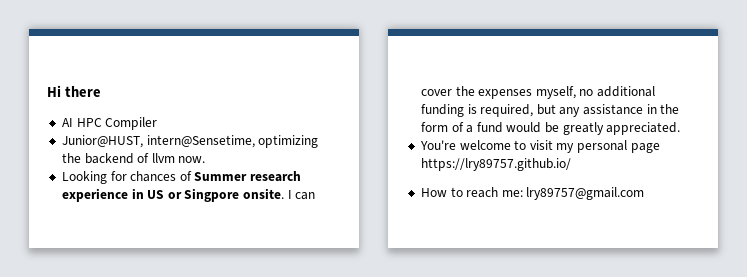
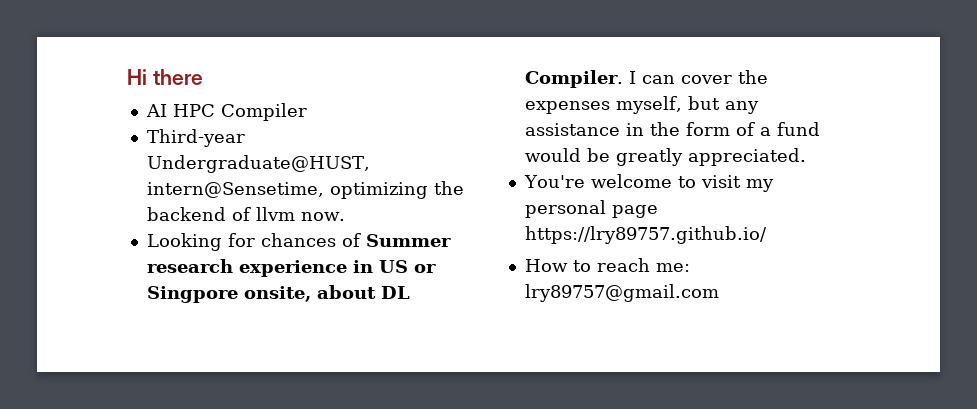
[61,135,143,148] Junior@HUST, -> [146,129,245,147] [146,155,370,173] Third-year Undergraduate@HUST,
[243,188,285,199] onsite. -> [243,285,410,302] [524,70,623,88] onsite, about DL Compiler.
[579,86,656,97] [420,104,534,117] no additional funding is required, -> (682, 105) none

